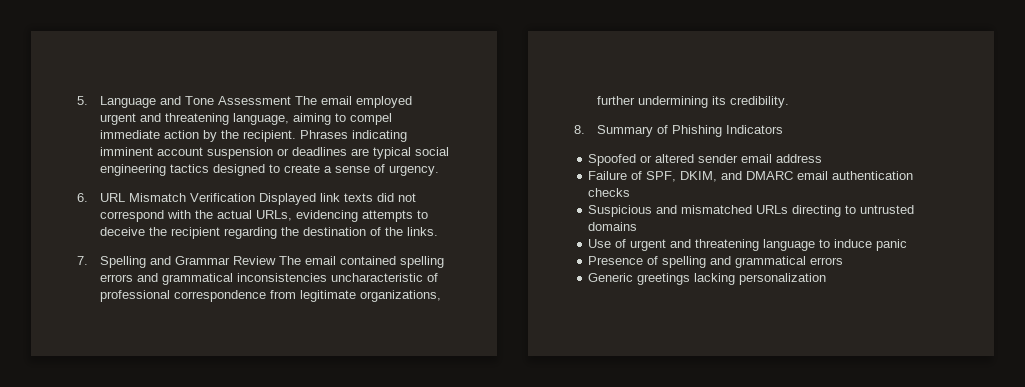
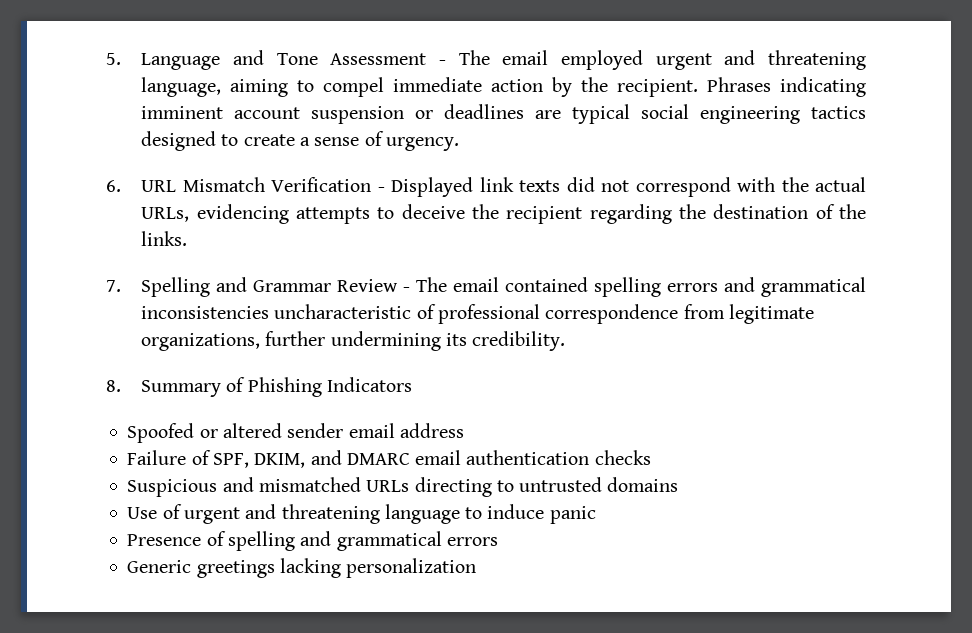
(292, 100) none -> [438,60,446,65] -
(256, 197) none -> [377,187,385,192] -
(277, 260) none -> [403,287,411,292] -

